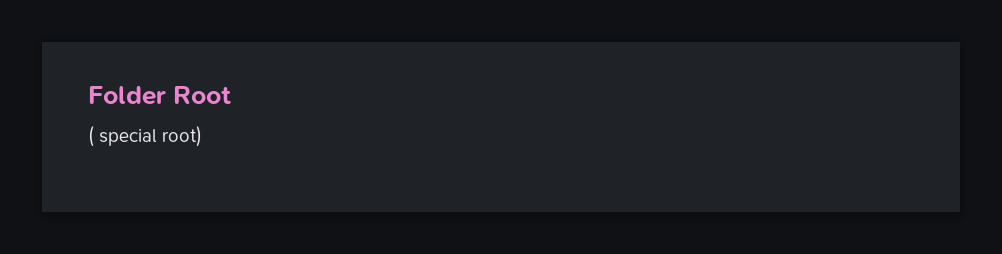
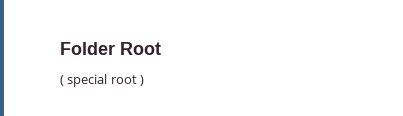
[162,126,203,147] root) -> [110,75,145,86] root )

